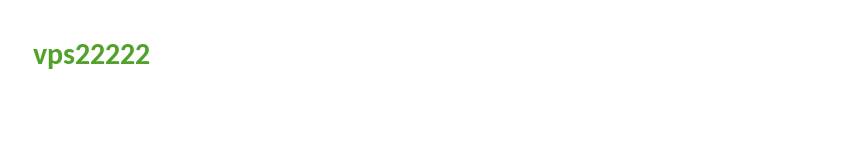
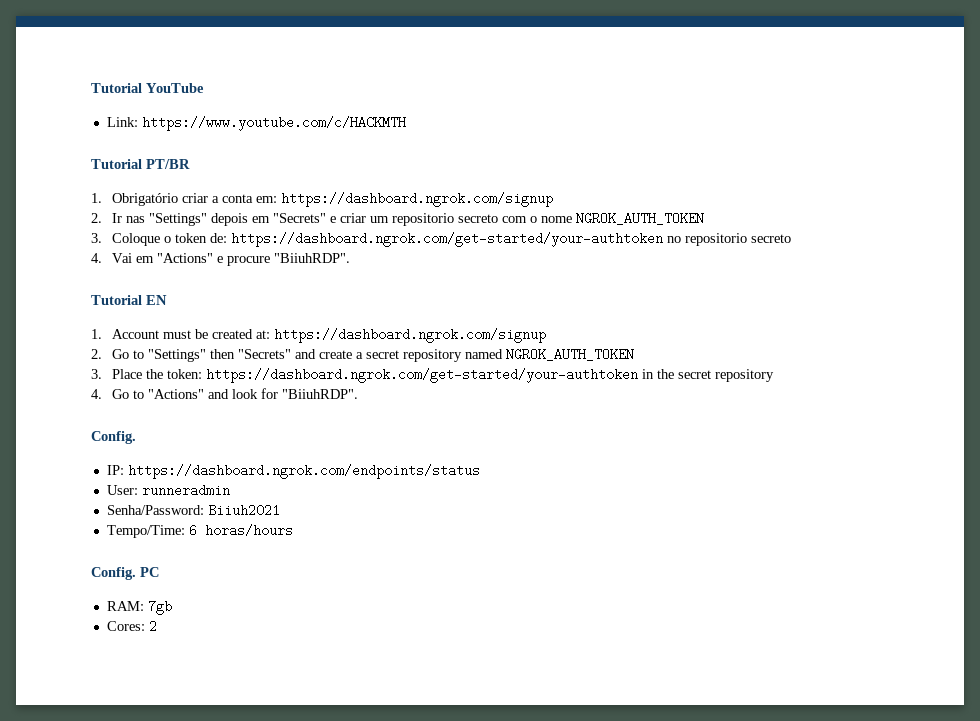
[33,44,150,69] vps22222 -> [91,83,204,93] [106,116,406,131] [91,159,190,169] [91,192,553,207] [91,212,704,226] [91,232,791,247] [91,253,350,266] [91,295,167,305] [91,328,546,343] [91,348,634,362] [91,368,774,383] [91,388,358,399] [91,431,136,444] [106,464,480,479] [106,484,230,497] [106,504,280,517] [106,524,293,538] [91,567,159,580] [106,600,172,615] [106,620,157,633] Tutorial YouTube // Link: https://www.youtube.com/c/HACKMTH // Tutorial PT/BR // 1. Obrigatório criar a conta em: https://dashboard.ngrok.com/signup // 2. Ir nas "Settings" depois em "Secrets" e criar um repositorio secreto com o nome NGROK_AUTH_TOKEN // 3. Coloque o token de: https://dashboard.ngrok.com/get-started/your-authtoken no repositorio secreto // 4. Vai em "Actions" e procure "BiiuhRDP". // Tutorial EN // 1. Account must be created at: https://dashboard.ngrok.com/signup // 2. Go to "Settings" then "Secrets" and create a secret repository named NGROK_AUTH_TOKEN // 3. Place the token: https://dashboard.ngrok.com/get-started/your-authtoken in the secret repository // 4. Go to "Actions" and look for "BiiuhRDP". // Config. // IP: https://dashboard.ngrok.com/endpoints/status // User: runneradmin // Senha/Password: Biiuh2021 // Tempo/Time: 6 horas/hours // Config. PC // RAM: 7gb // Cores: 2

